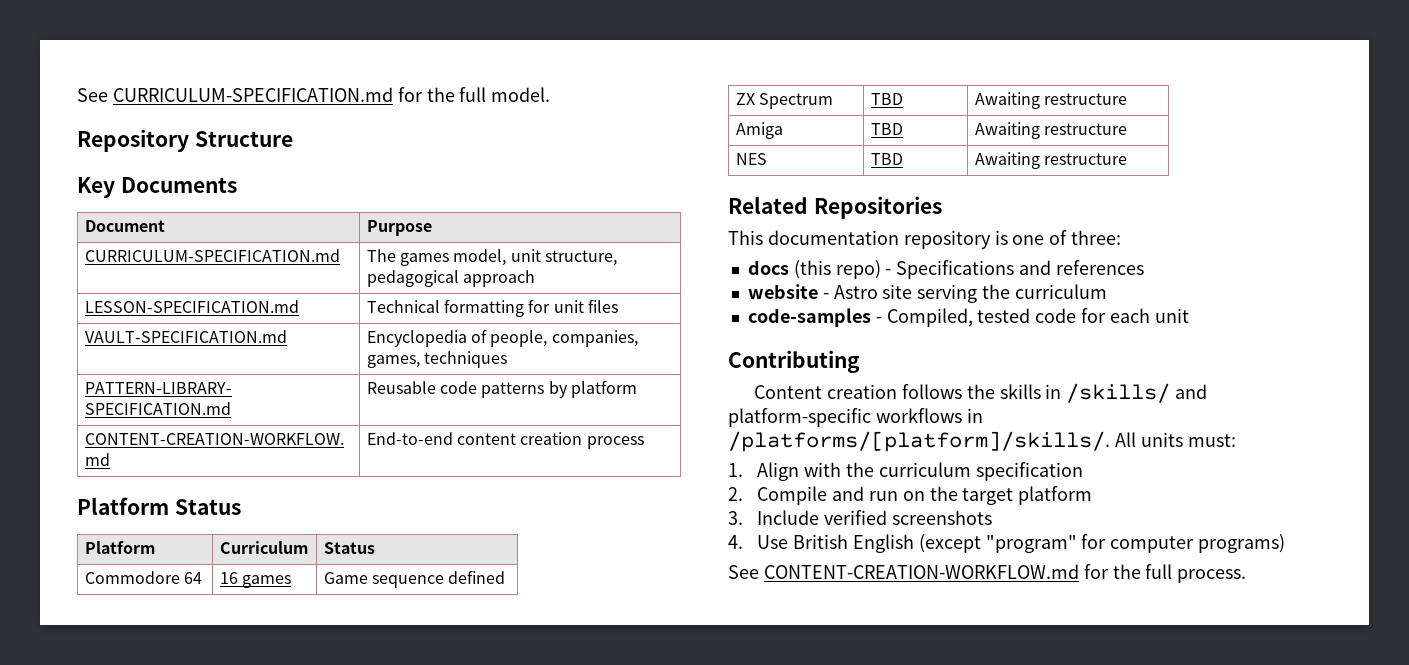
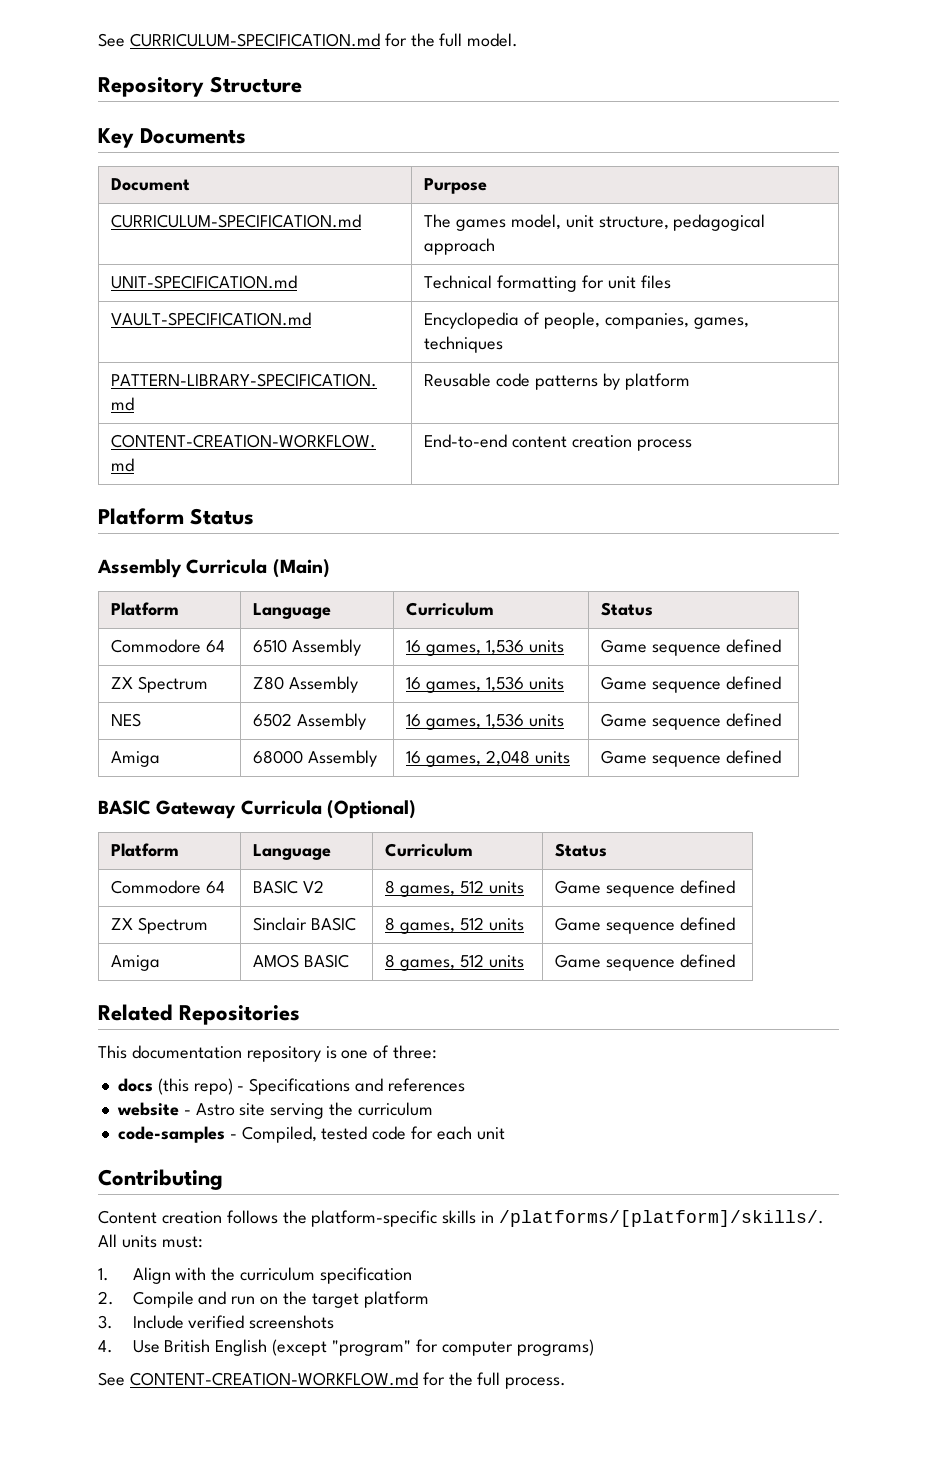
[84,300,299,313] LESSON-SPECIFICATION.md -> [111,275,298,289] UNIT-SPECIFICATION.md
[84,541,155,554] [219,541,308,554] [323,542,375,554] [84,571,203,584] [219,572,292,588] [323,570,506,588] [735,93,834,109] [870,93,903,105] [974,92,1128,109] [735,122,783,139] [870,123,903,135] [974,122,1128,139] [735,153,767,165] [870,153,903,165] [974,152,1128,169] // Platform | Curriculum | Status // Commodore 64 | 16 games | Game sequence defined // ZX Spectrum | TBD | Awaiting restructure // Amiga | TBD | Awaiting restructure // NES | TBD | Awaiting restructure -> [97,559,330,578] [111,602,180,616] [253,603,332,619] [406,602,495,616] [601,602,654,616] [111,639,226,653] [253,639,362,656] [406,639,564,656] [601,639,781,656] [111,676,209,693] [253,676,359,693] [406,676,564,693] [601,676,781,693] [111,713,142,727] [253,713,367,730] [406,713,564,730] [601,713,781,730] [111,751,161,767] [253,750,378,767] [406,750,570,767] [601,750,781,767] [98,800,417,819] [111,843,180,857] [253,844,332,860] [385,843,474,857] [555,843,608,857] [111,880,226,894] [253,880,325,894] [385,880,524,897] [555,880,735,897] [111,917,209,934] [253,917,357,931] [385,917,524,934] [555,917,735,934] [111,955,161,971] [253,954,350,968] [385,954,524,971] [555,954,735,971] // Assembly Curricula (Main) // Platform | Language | Curriculum | Status // Commodore 64 | 6510 Assembly | 16 games, 1,536 units | Game sequence defined // ZX Spectrum | Z80 Assembly | 16 games, 1,536 units | Game sequence defined // NES | 6502 Assembly | 16 games, 1,536 units | Game sequence defined // Amiga | 68000 Assembly | 16 games, 2,048 units | Game sequence defined // BASIC Gateway Curricula (Optional) // Platform | Language | Curriculum | Status // Commodore 64 | BASIC V2 | 8 games, 512 units | Game sequence defined // ZX Spectrum | Sinclair BASIC | 8 games, 512 units | Game sequence defined // Amiga | AMOS BASIC | 8 games, 512 units | Game sequence defined
(995, 391) none -> [311,1210,438,1227] platform-specific
[1066,383,1208,403] [728,408,983,427] /skills/ and platform-specific workflows in -> (495, 1217) none

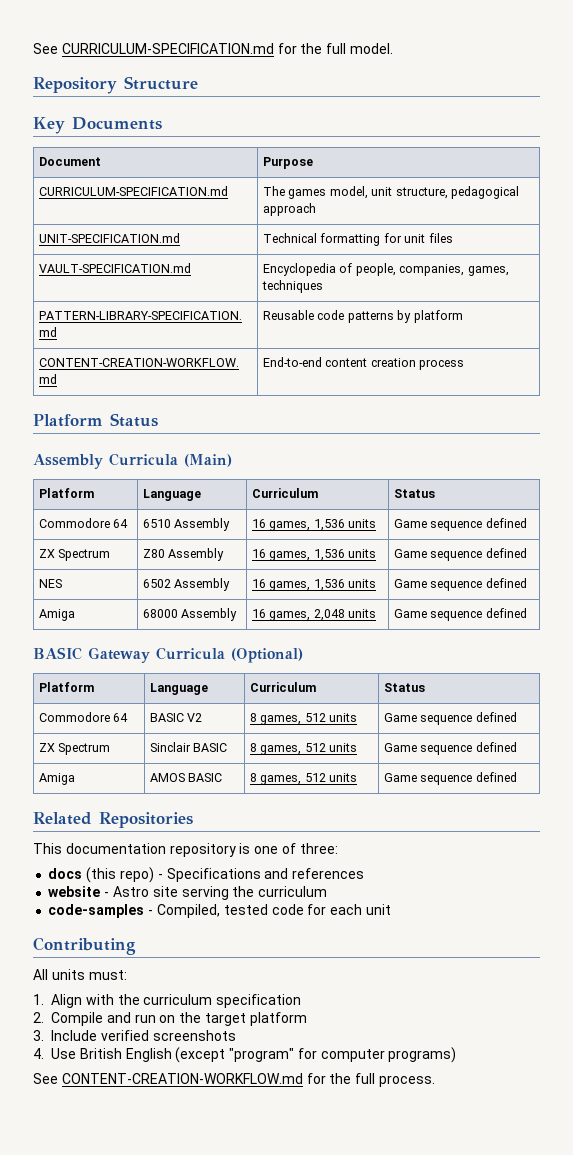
[98,1210,825,1227] Content creation follows the platform-specific skills in /platforms/[platform]/skills/. -> (136, 946) none

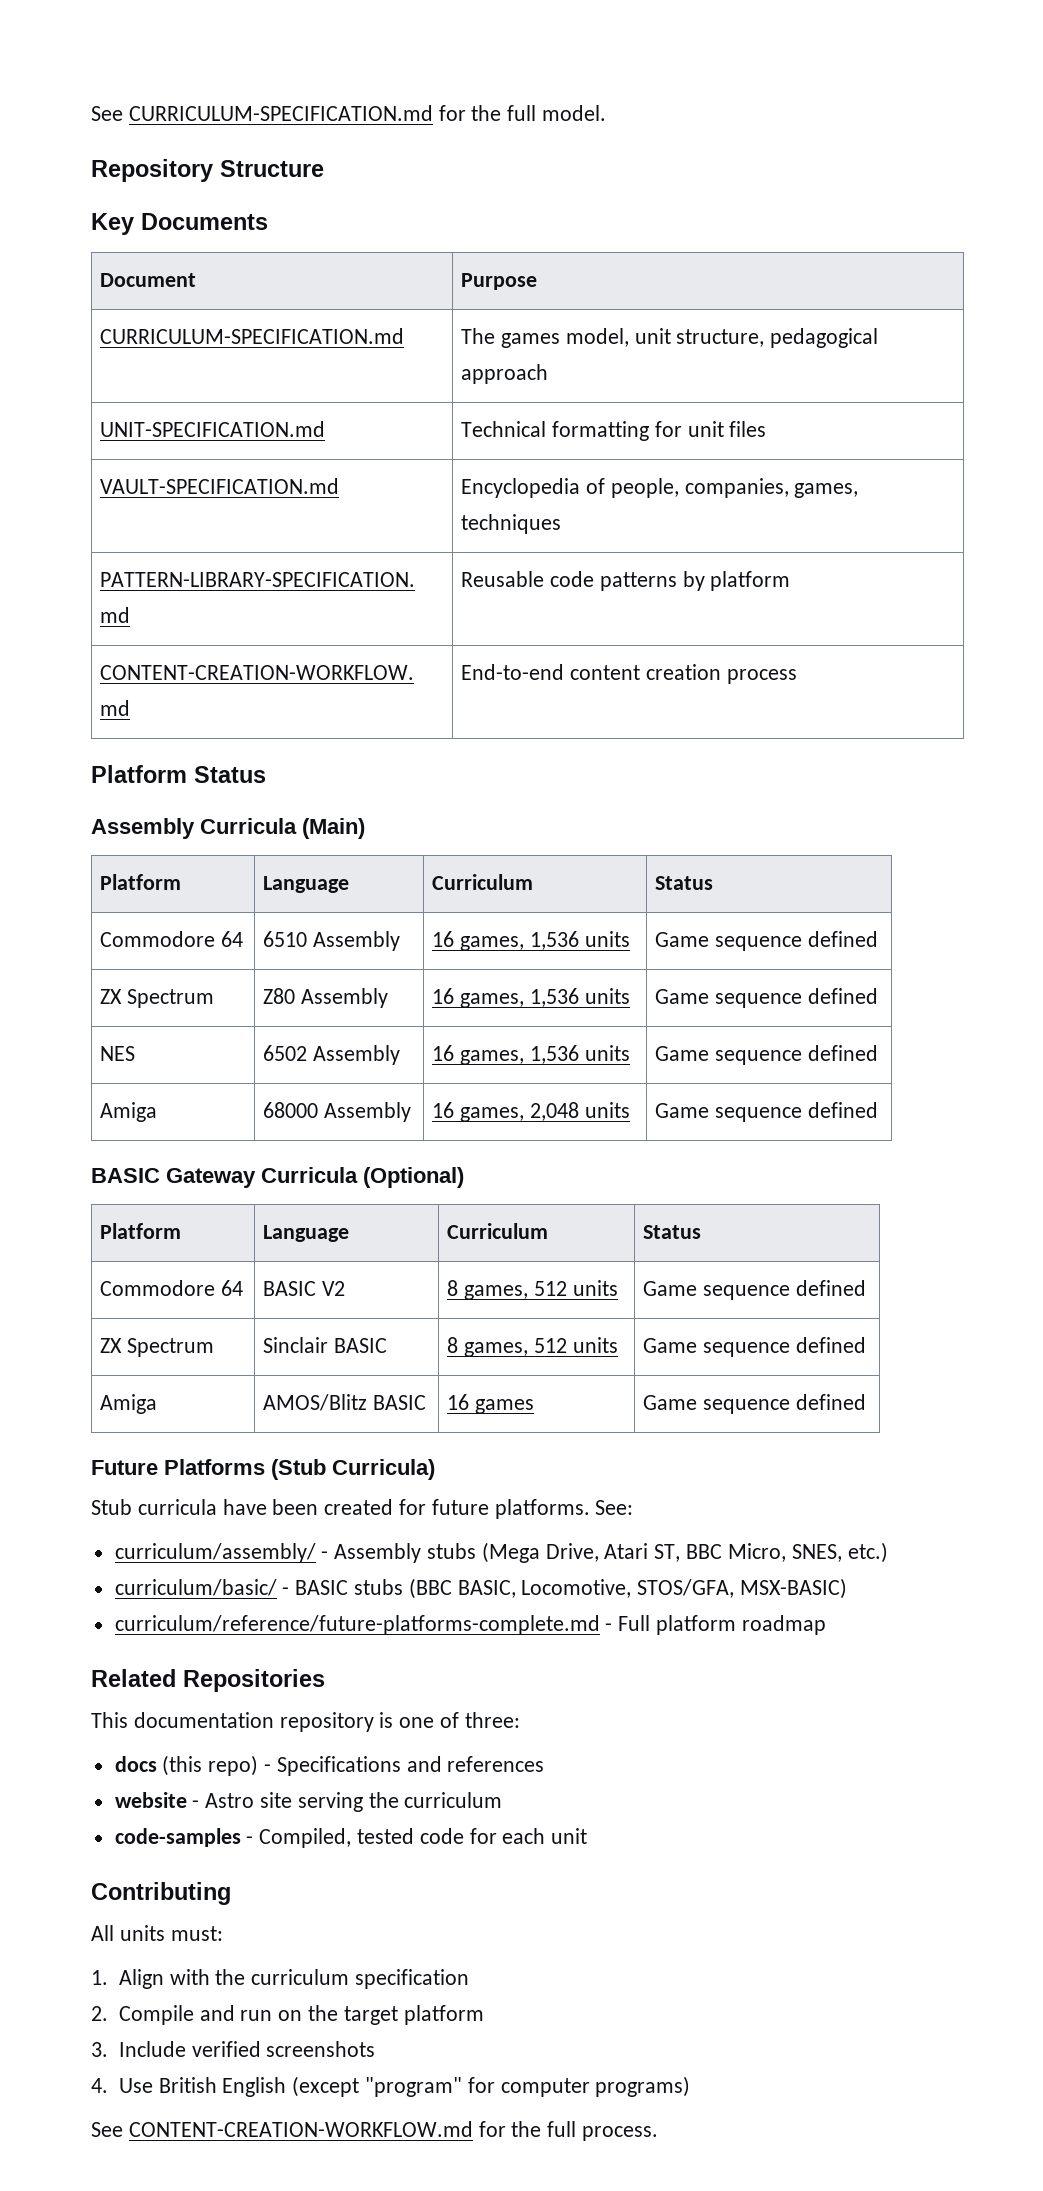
[150,773,223,782] [250,773,358,785] [384,772,517,785] AMOS BASIC | 8 games, 512 units | Game sequence defined -> [263,1394,427,1411] [447,1394,535,1414] [643,1394,866,1414] [91,1459,435,1480] [91,1499,634,1519] [114,1542,888,1563] [114,1578,848,1599] [114,1615,826,1635] AMOS/Blitz BASIC | 16 games | Game sequence defined // Future Platforms (Stub Curricula) // Stub curricula have been created for future platforms. See: // curriculum/assembly/ - Assembly stubs (Mega Drive, Atari ST, BBC Micro, SNES, etc.) // curriculum/basic/ - BASIC stubs (BBC BASIC, Locomotive, STOS/GFA, MSX-BASIC) // curriculum/reference/future-platforms-complete.md - Full platform roadmap

